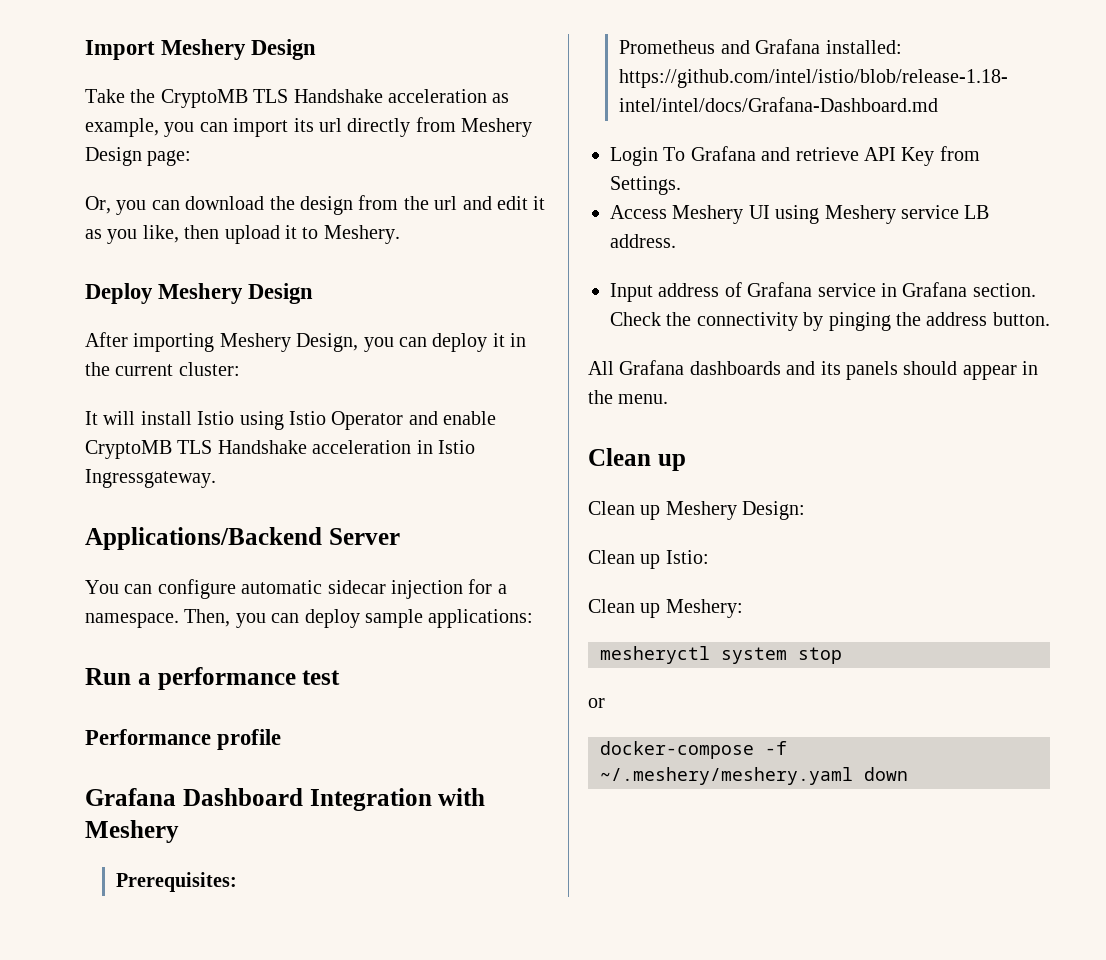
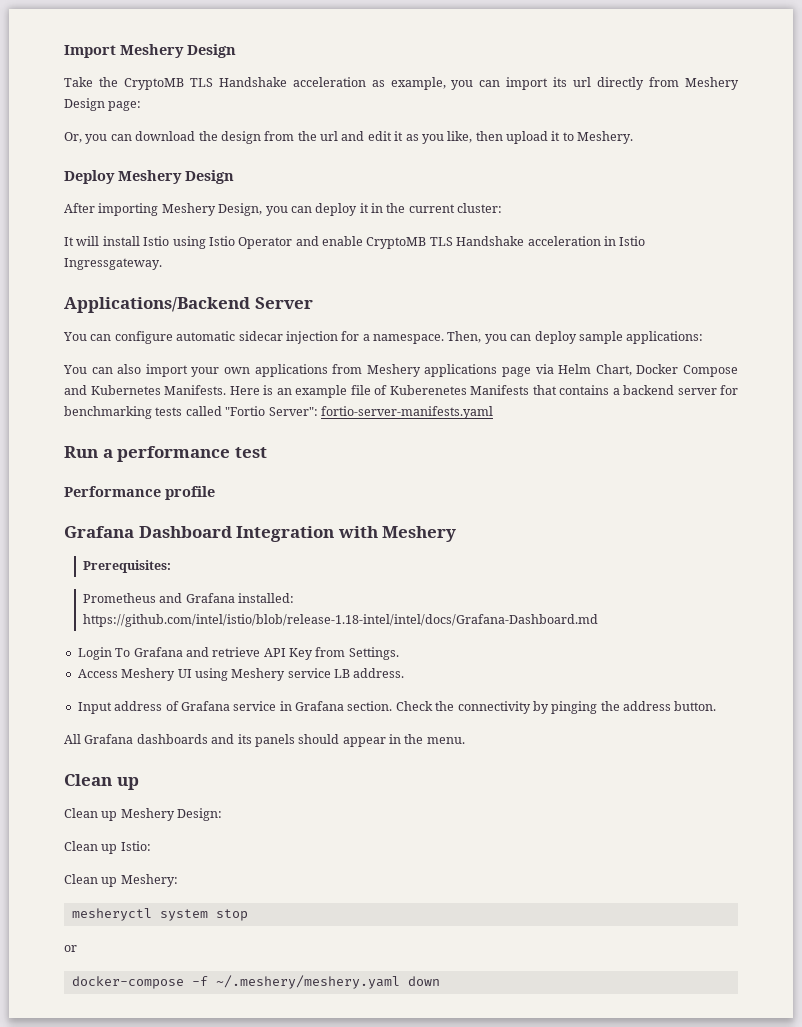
(534, 618) none -> [63,364,739,377] [64,385,738,398] [64,406,493,419] // You can also import your own applications from Meshery applications page via Helm Chart, Docker Compose and Kubernetes Manifests. Here is an example file of Kuberenetes Manifests that contains a backend server for benchmarking tests called "Fortio Server": fortio-server-manifests.yaml

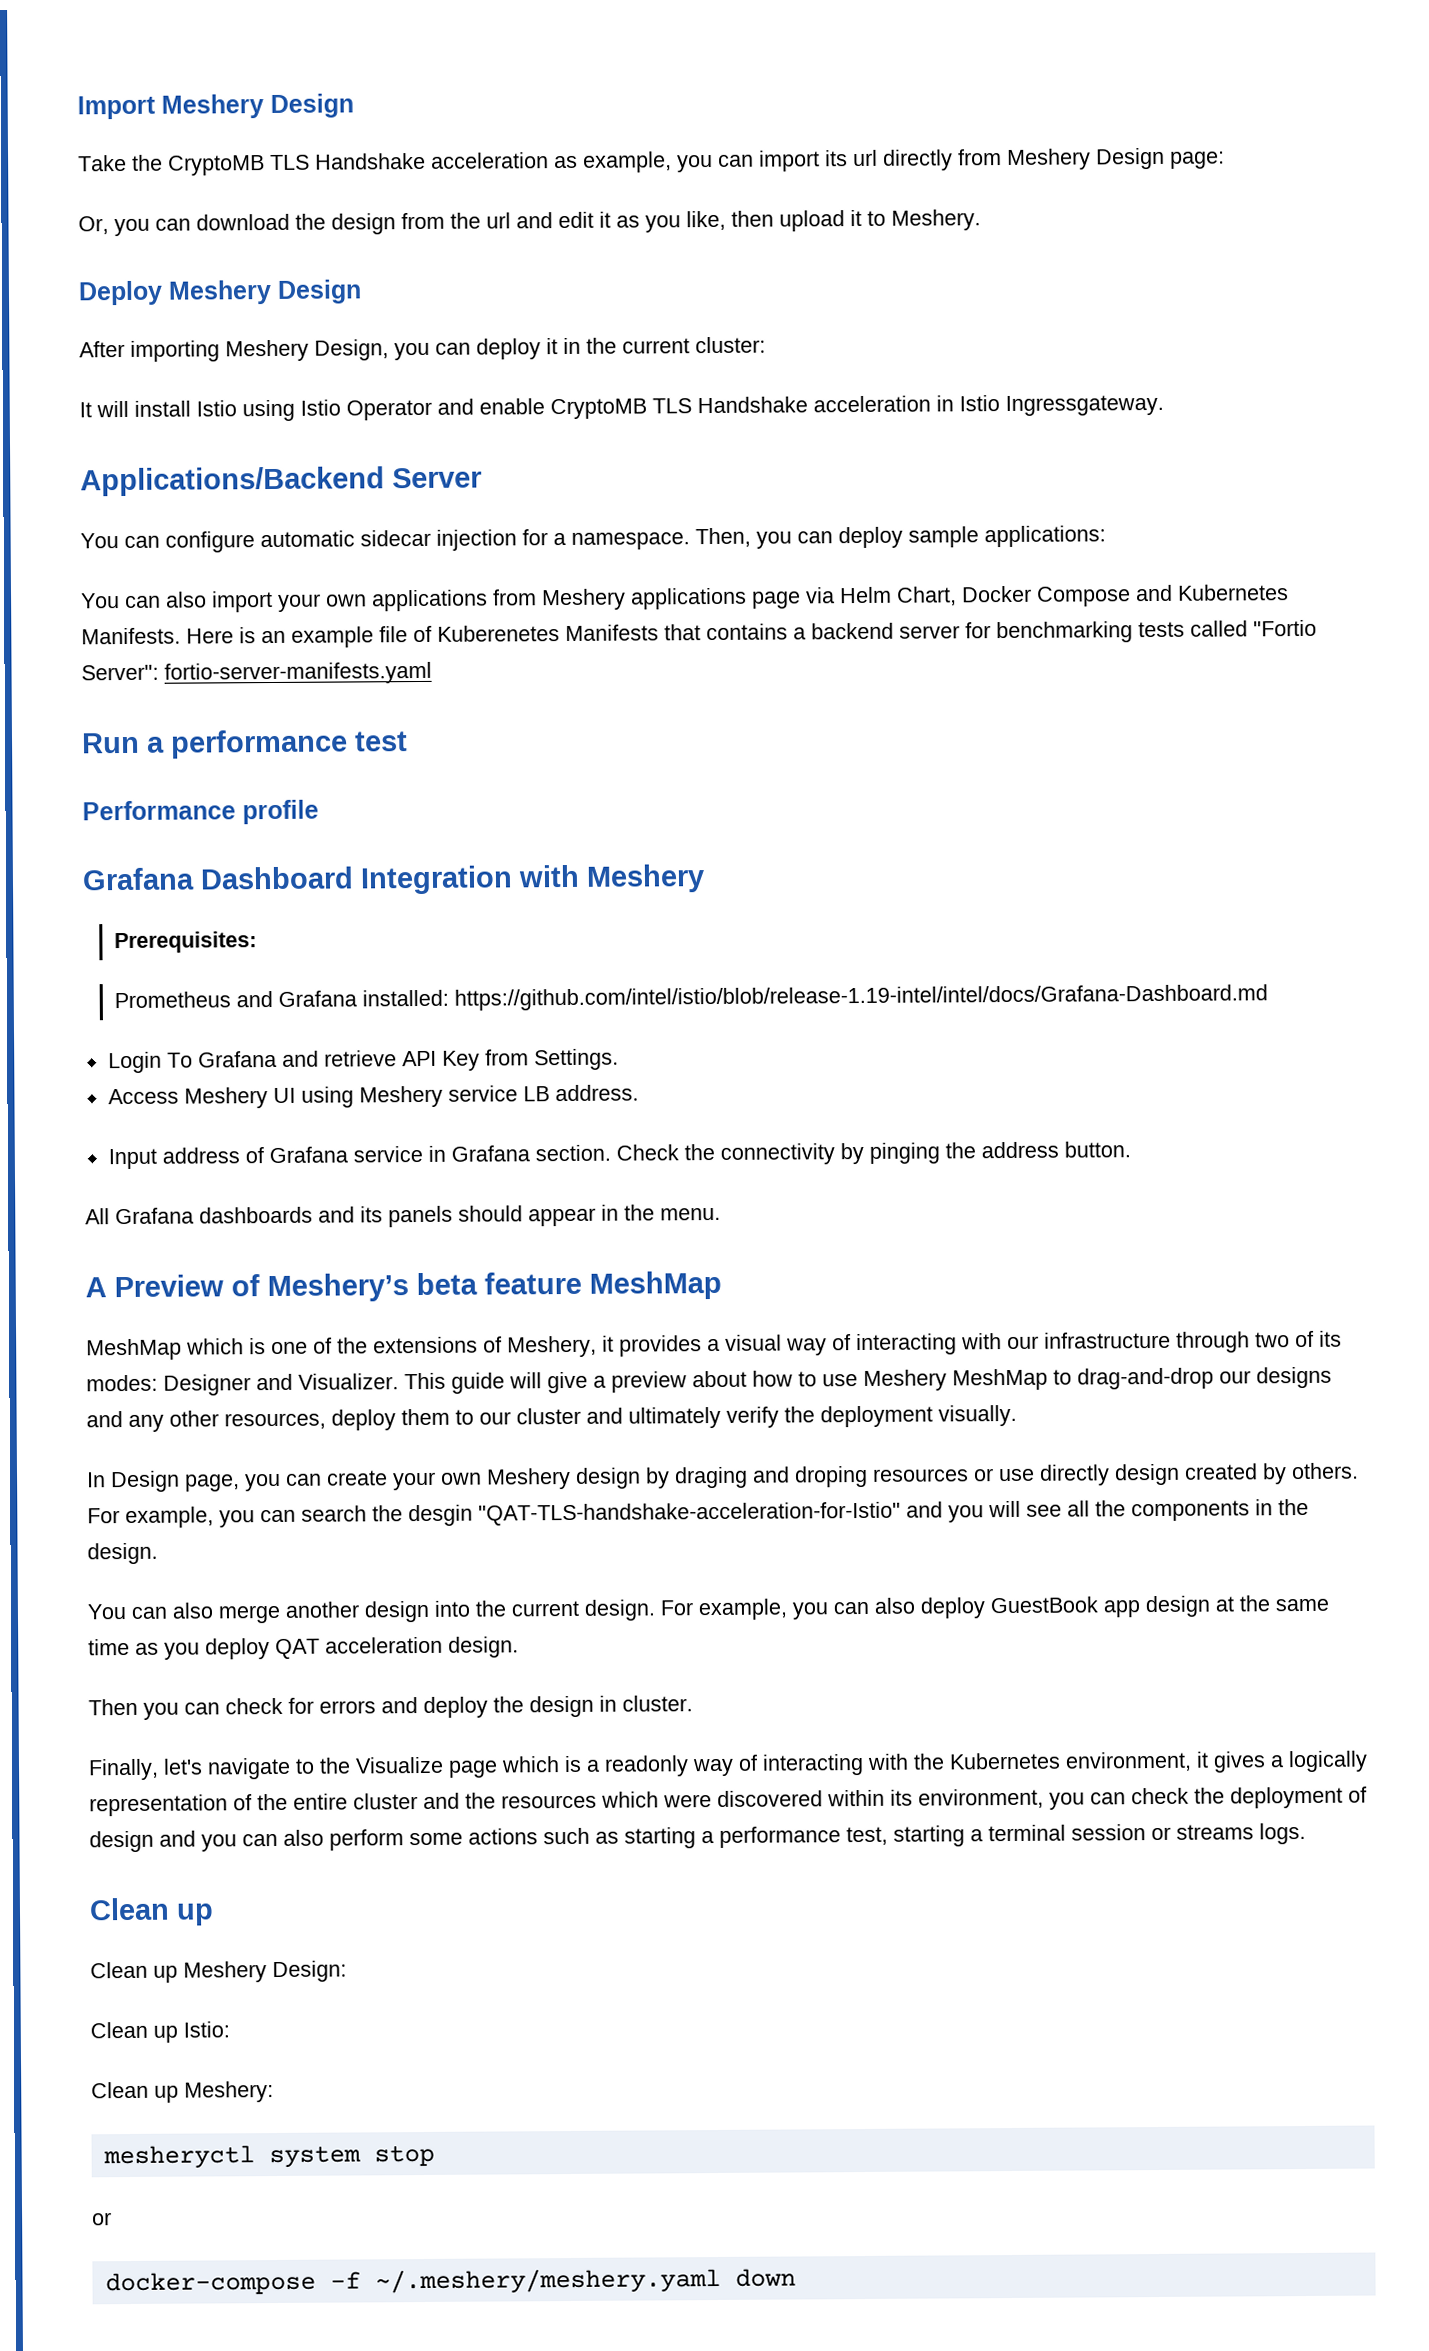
[83,614,599,627] https://github.com/intel/istio/blob/release-1.18-intel/intel/docs/Grafana-Dashboard.md -> [454,984,1269,1011] https://github.com/intel/istio/blob/release-1.19-intel/intel/docs/Grafana-Dashboard.md
(465, 740) none -> [85,1270,722,1303] [86,1330,1342,1361] [86,1366,1332,1396] [86,1404,1017,1432] [87,1462,1359,1493] [87,1498,1309,1529] [87,1542,158,1565] [87,1595,1329,1624] [88,1636,519,1660] [88,1695,693,1720] [88,1750,1368,1781] [89,1786,1367,1817] [89,1822,1306,1853] // A Preview of Meshery’s beta feature MeshMap // MeshMap which is one of the extensions of Meshery, it provides a visual way of interacting with our infrastructure through two of its modes: Designer and Visualizer. This guide will give a preview about how to use Meshery MeshMap to drag-and-drop our designs and any other resources, deploy them to our cluster and ultimately verify the deployment visually. // In Design page, you can create your own Meshery design by draging and droping resources or use directly design created by others. For example, you can search the desgin "QAT-TLS-handshake-acceleration-for-Istio" and you will see all the components in the design. // You can also merge another design into the current design. For example, you can also deploy GuestBook app design at the same time as you deploy QAT acceleration design. // Then you can check for errors and deploy the design in cluster. // Finally, let's navigate to the Visualize page which is a readonly way of interacting with the Kubernetes environment, it gives a logically representation of the entire cluster and the resources which were discovered within its environment, you can check the deployment of design and you can also perform some actions such as starting a performance test, starting a terminal session or streams logs.

